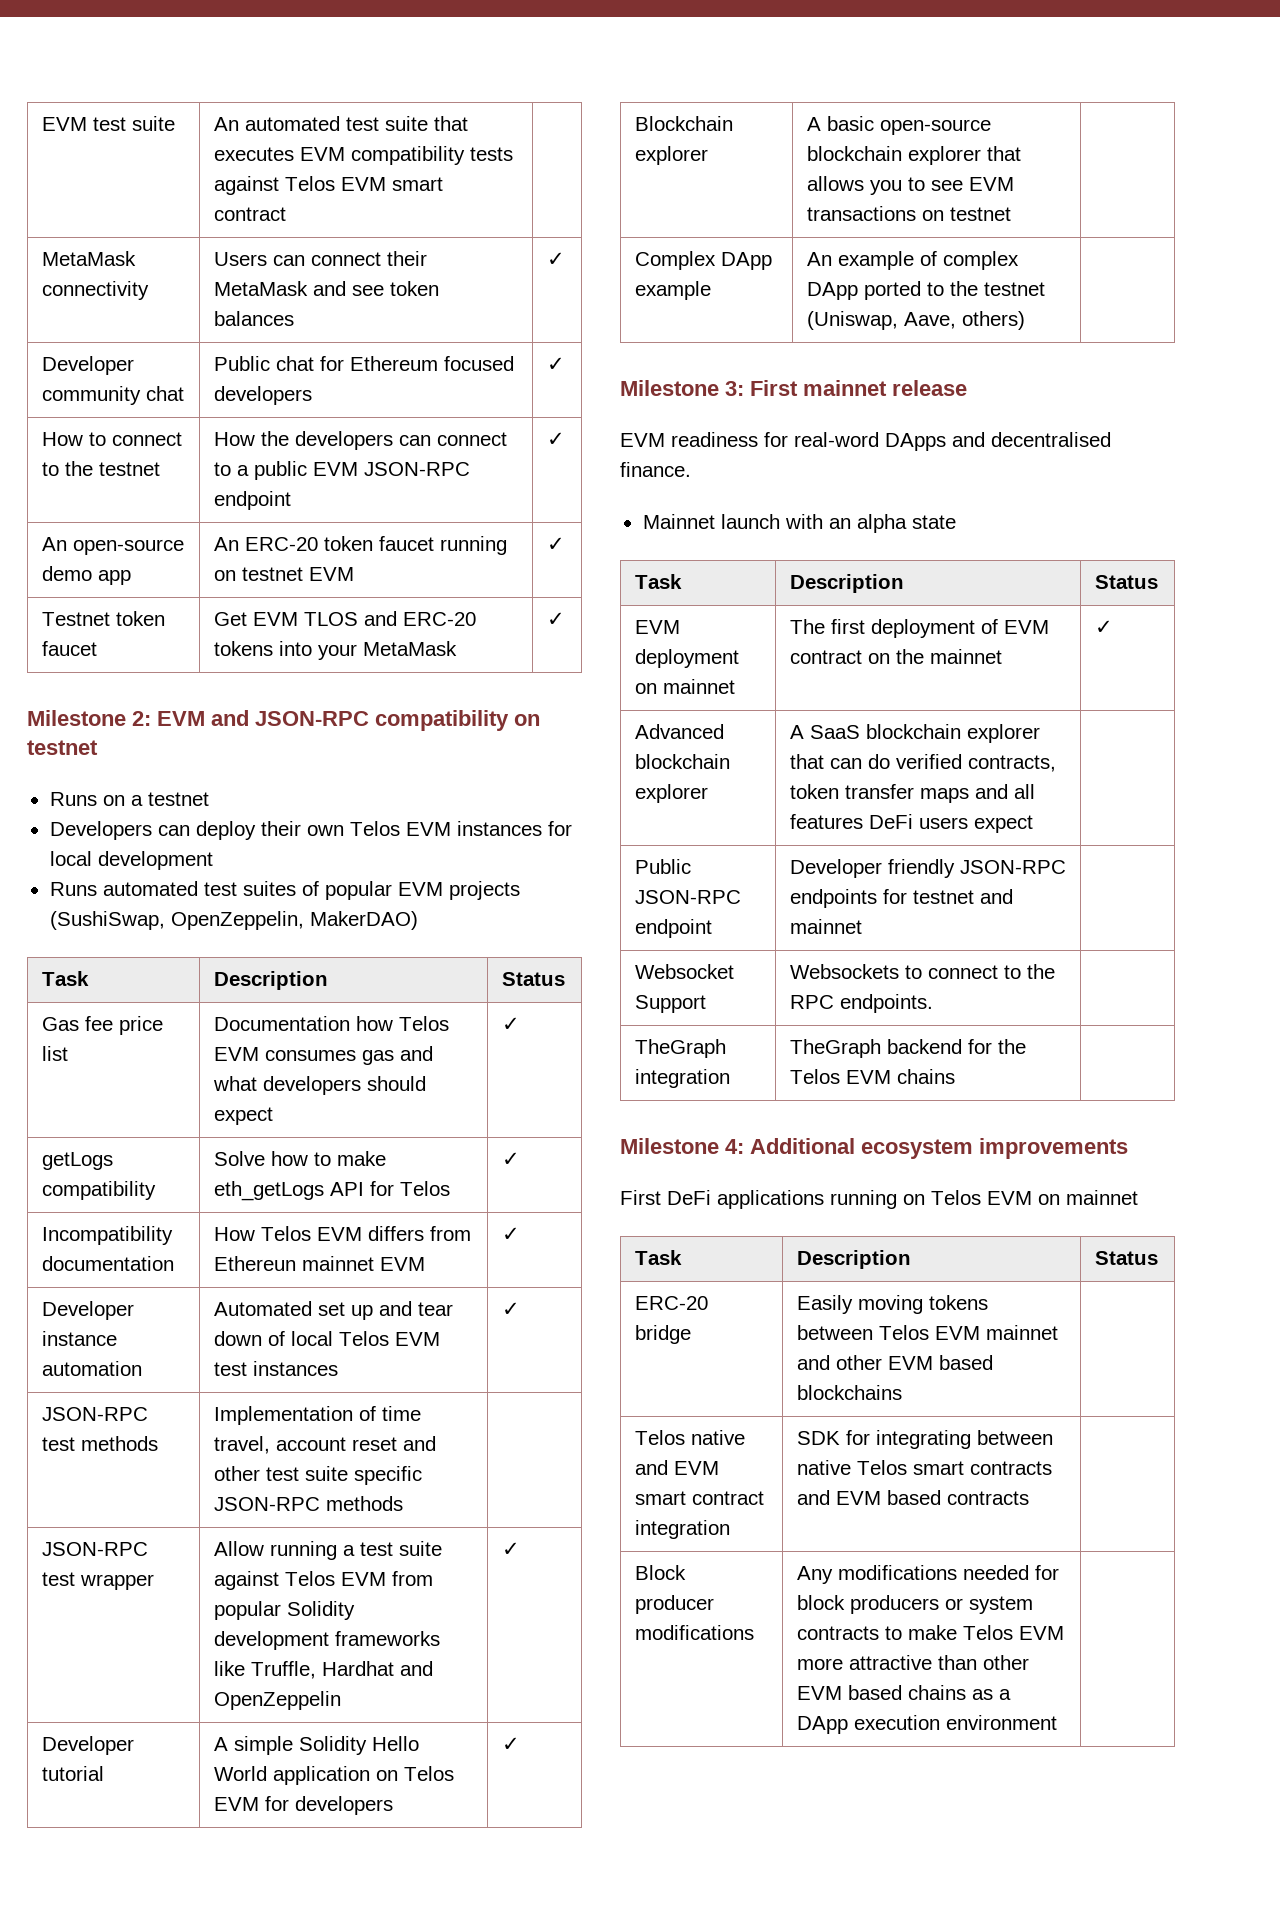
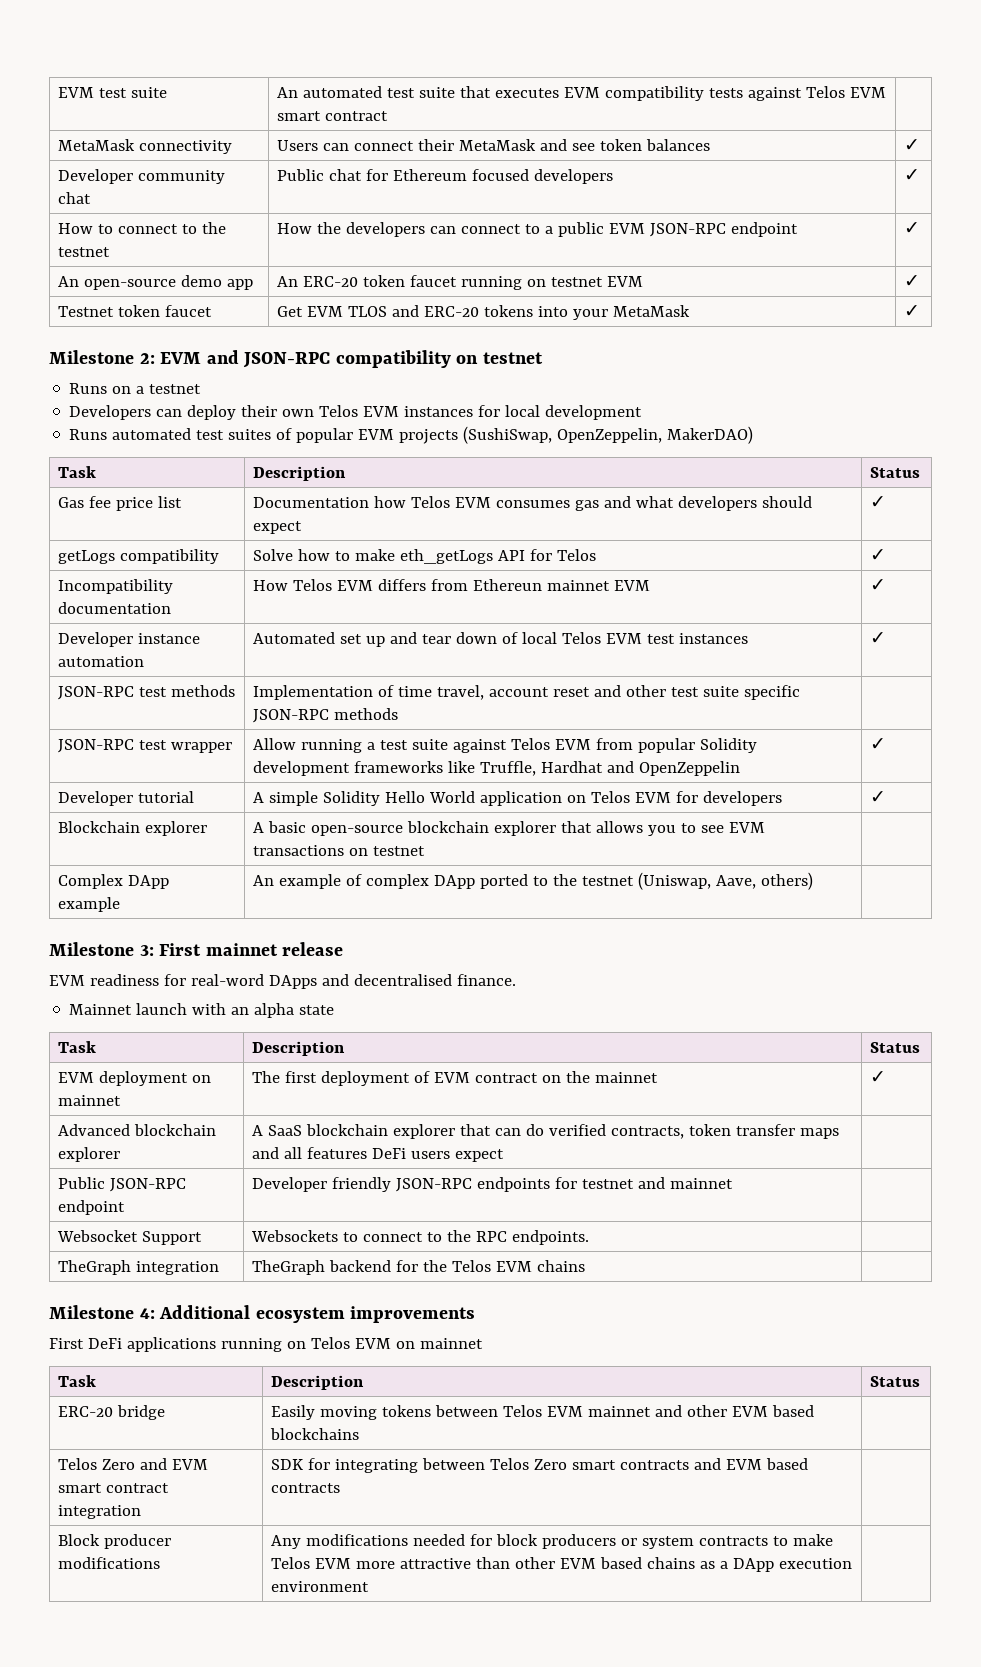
[690,1430,745,1445] native -> [102,1459,136,1470] Zero
[796,1460,907,1475] native Telos -> [490,1458,568,1470] Telos Zero

